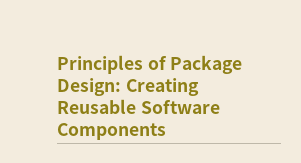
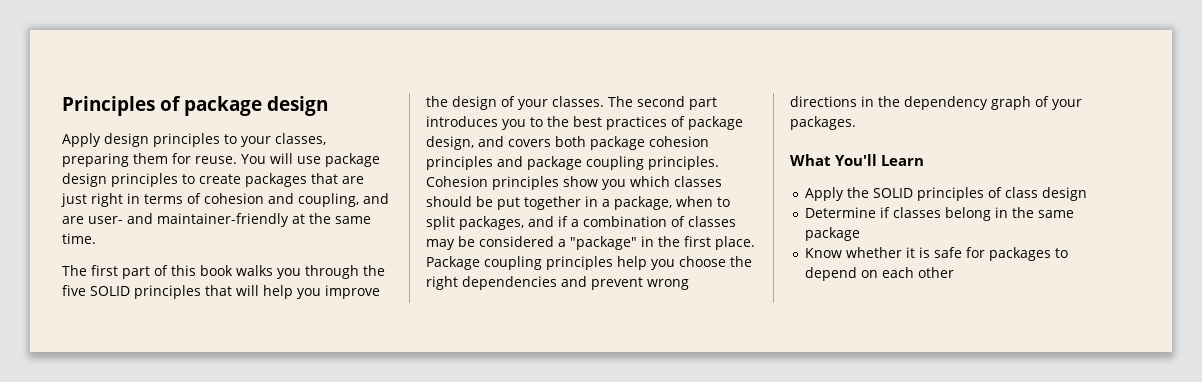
[170,55,243,74] [57,78,199,96] [57,99,220,114] [57,123,166,140] Package Design: Creating Reusable Software Components -> [184,96,329,116] [62,133,326,147] [62,153,380,167] [62,173,364,187] [61,193,389,207] [62,213,371,227] [62,233,96,244] [62,265,385,279] [62,285,380,299] [426,96,717,110] [426,116,743,130] [426,136,709,150] [426,156,719,170] [426,176,722,190] [426,196,730,210] [426,216,736,230] [426,236,755,250] [426,256,752,270] [426,276,689,290] [790,96,1082,110] [790,116,856,130] [790,154,925,166] [805,187,1088,201] [805,207,1075,221] [805,227,861,241] [805,247,1069,261] [805,267,955,281] package design // Apply design principles to your classes, preparing them for reuse. You will use package design principles to create packages that are just right in terms of cohesion and coupling, and are user- and maintainer-friendly at the same time. // The first part of this book walks you through the five SOLID principles that will help you improve the design of your classes. The second part introduces you to the best practices of package design, and covers both package cohesion principles and package coupling principles. Cohesion principles show you which classes should be put together in a package, when to split packages, and if a combination of classes may be considered a "package" in the first place. Package coupling principles help you choose the right dependencies and prevent wrong directions in the dependency graph of your packages. // What You'll Learn // Apply the SOLID principles of class design // Determine if classes belong in the same package // Know whether it is safe for packages to depend on each other

